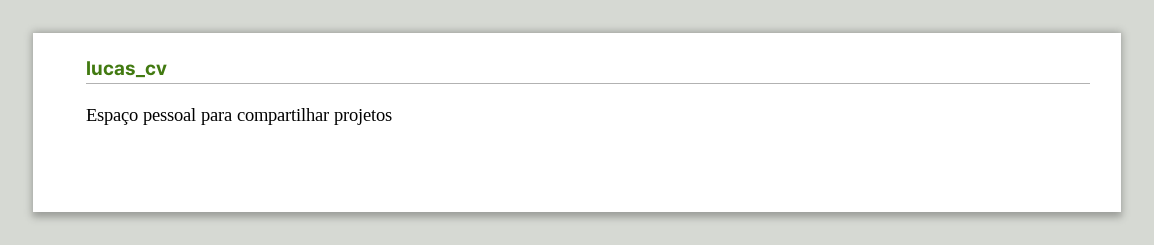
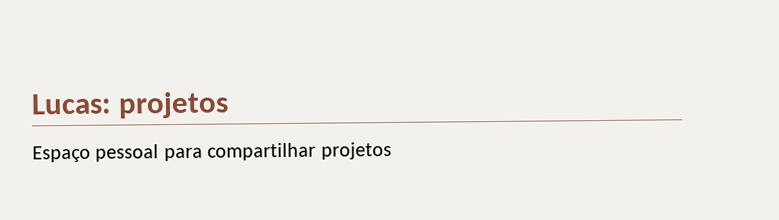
[86,61,167,78] lucas_cv -> [31,91,230,119] Lucas: projetos

